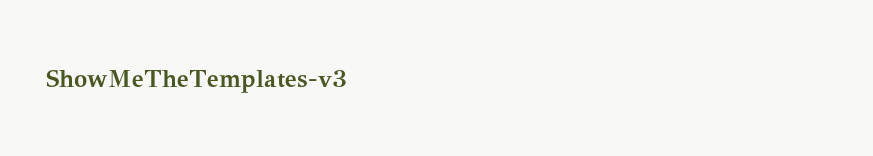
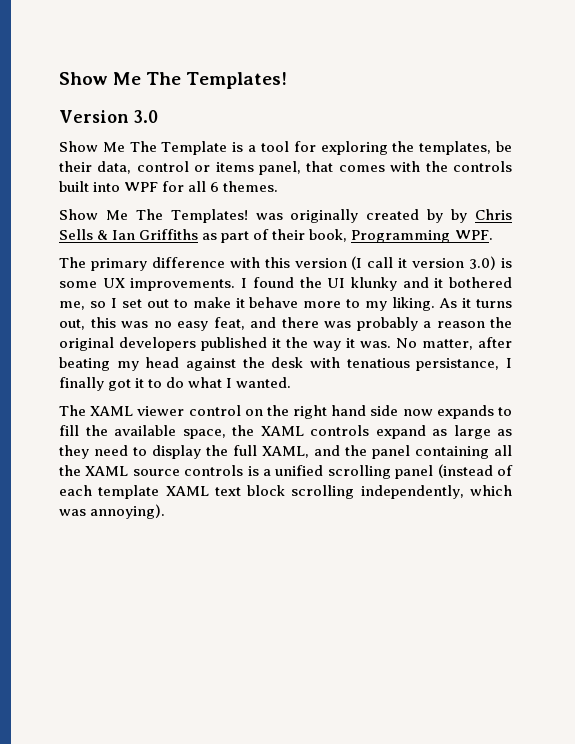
[46,69,347,93] ShowMeTheTemplates-v3 -> [59,72,288,89] [59,110,158,123] [59,141,512,155] [59,161,512,175] [59,181,279,192] [59,209,512,223] [59,229,493,243] [59,256,513,271] [59,277,512,291] [59,297,512,311] [59,317,512,331] [59,337,512,351] [59,357,512,371] [59,377,292,391] [59,405,512,419] [59,425,512,439] [59,445,512,459] [59,464,513,479] [59,485,512,499] [59,504,166,519] Show Me The Templates! // Version 3.0 // Show Me The Template is a tool for exploring the templates, be their data, control or items panel, that comes with the controls built into WPF for all 6 themes. // Show Me The Templates! was originally created by by Chris Sells & Ian Griffiths as part of their book, Programming WPF. // The primary difference with this version (I call it version 3.0) is some UX improvements. I found the UI klunky and it bothered me, so I set out to make it behave more to my liking. As it turns out, this was no easy feat, and there was probably a reason the original developers published it the way it was. No matter, after beating my head against the desk with tenatious persistance, I finally got it to do what I wanted. // The XAML viewer control on the right hand side now expands to fill the available space, the XAML controls expand as large as they need to display the full XAML, and the panel containing all the XAML source controls is a unified scrolling panel (instead of each template XAML text block scrolling independently, which was annoying).

